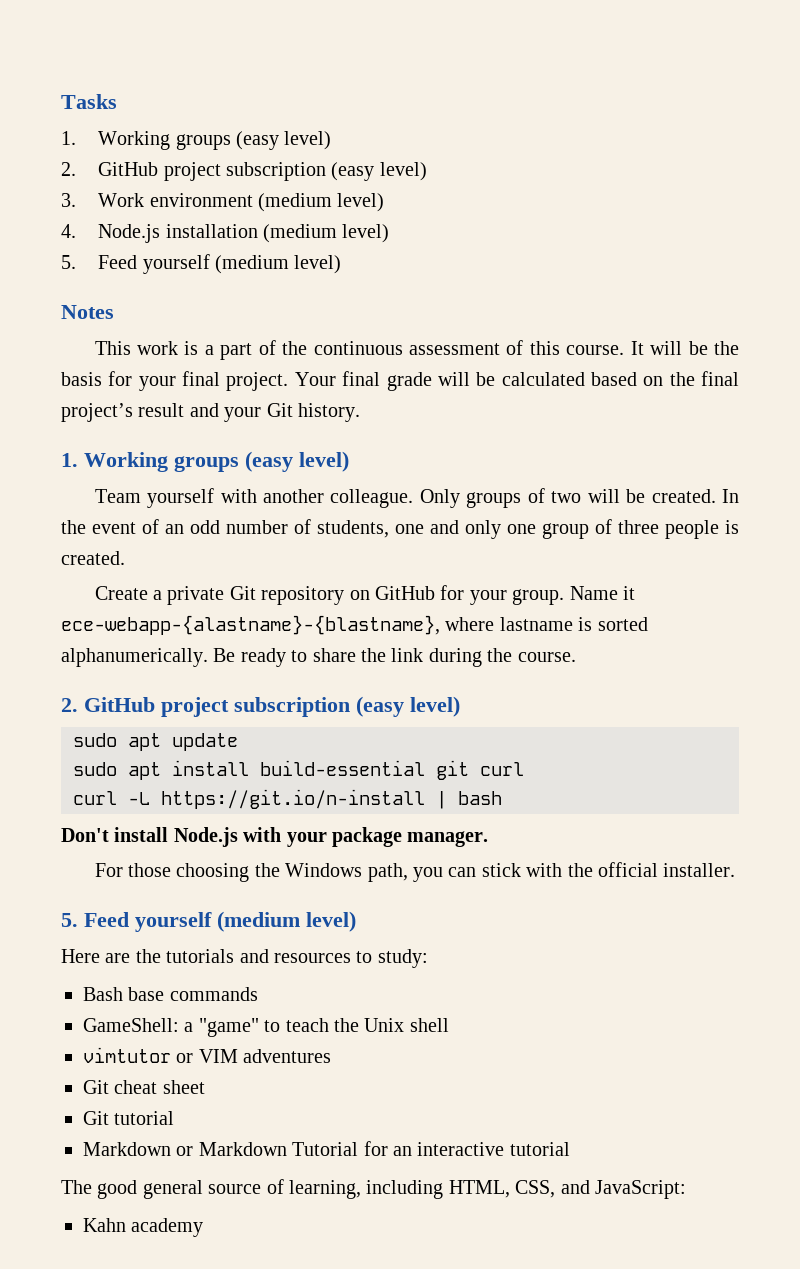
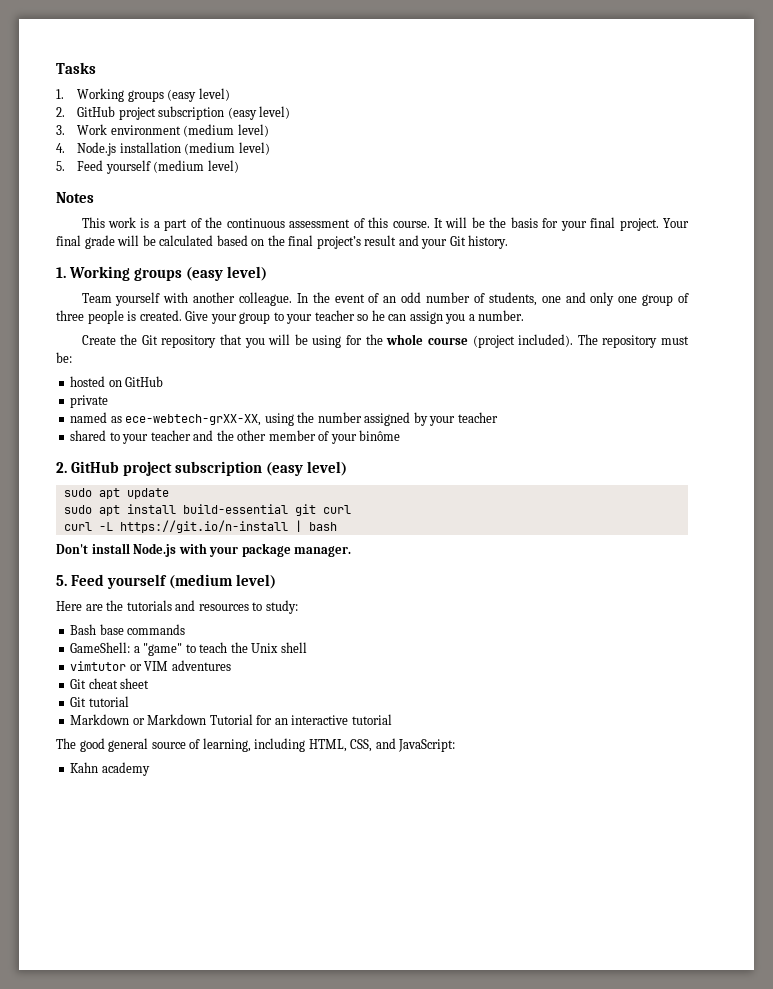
[419,488,716,508] Only groups of two will be created. -> (293, 299) none
[94,585,636,605] [61,615,648,635] [61,648,576,667] // Create a private Git repository on GitHub for your group. Name it ece-webapp-{alastname}-{blastname}, where lastname is sorted alphanumerically. Be ready to share the link during the course. -> [185,310,525,324] [81,334,689,348] [56,352,72,363] [70,376,164,387] [70,395,109,408] [70,412,498,426] [70,430,401,444] Give your group to your teacher so he can assign you a number. // Create the Git repository that you will be using for the whole course (project included). The repository must be: // hosted on GitHub // private // named as ece-webtech-grXX-XX, using the number assigned by your teacher // shared to your teacher and the other member of your binôme
[94,862,736,882] // For those choosing the Windows path, you can stick with the official installer. -> (352, 551) none

